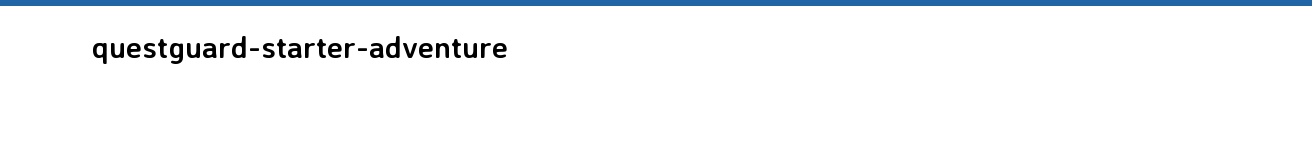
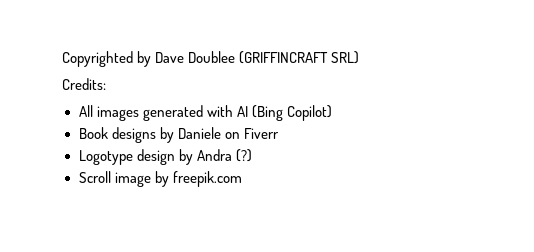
[92,36,508,64] questguard-starter-adventure -> [62,51,360,67] [62,78,106,90] [78,105,332,121] [78,127,279,143] [78,149,252,165] [78,171,242,187] Copyrighted by Dave Doublee (GRIFFINCRAFT SRL) // Credits: // All images generated with AI (Bing Copilot) // Book designs by Daniele on Fiverr // Logotype design by Andra (?) // Scroll image by freepik.com

